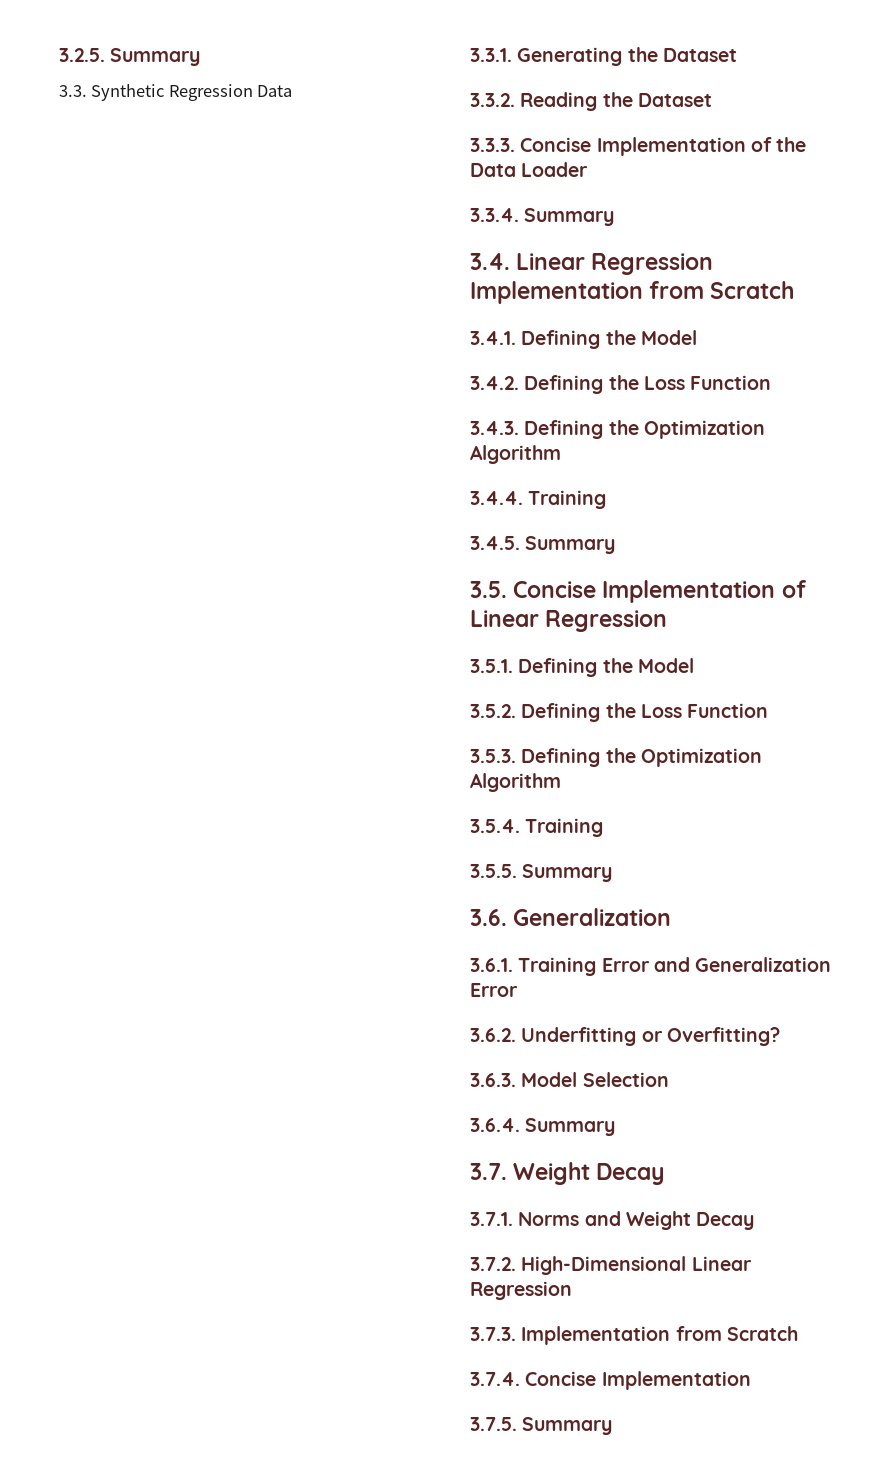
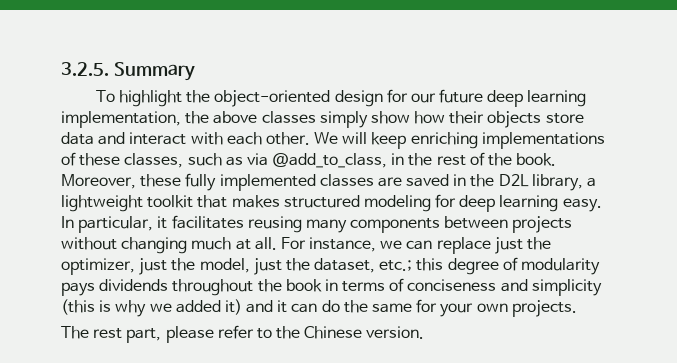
[59,84,293,101] [470,47,737,66] [470,92,712,111] [470,137,807,156] [470,162,589,177] [470,208,615,226] [470,253,714,275] [470,281,795,304] [470,330,697,349] [470,375,772,394] [470,420,765,439] [470,445,561,464] [470,490,607,509] [470,536,616,554] [470,580,806,603] [470,610,668,632] [470,658,694,677] [470,703,769,722] [470,748,762,767] [470,773,561,792] [470,818,604,837] [470,864,613,882] [470,908,672,926] [470,957,832,976] [470,983,518,997] [470,1027,780,1046] [470,1072,669,1087] [470,1118,616,1136] [470,1162,666,1185] [470,1211,755,1230] [470,1256,752,1275] [470,1281,572,1300] [470,1326,798,1345] [470,1371,751,1390] [470,1417,613,1435] 3.3. Synthetic Regression Data // 3.3.1. Generating the Dataset // 3.3.2. Reading the Dataset // 3.3.3. Concise Implementation of the Data Loader // 3.3.4. Summary // 3.4. Linear Regression Implementation from Scratch // 3.4.1. Defining the Model // 3.4.2. Defining the Loss Function // 3.4.3. Defining the Optimization Algorithm // 3.4.4. Training // 3.4.5. Summary // 3.5. Concise Implementation of Linear Regression // 3.5.1. Defining the Model // 3.5.2. Defining the Loss Function // 3.5.3. Defining the Optimization Algorithm // 3.5.4. Training // 3.5.5. Summary // 3.6. Generalization // 3.6.1. Training Error and Generalization Error // 3.6.2. Underfitting or Overfitting? // 3.6.3. Model Selection // 3.6.4. Summary // 3.7. Weight Decay // 3.7.1. Norms and Weight Decay // 3.7.2. High-Dimensional Linear Regression // 3.7.3. Implementation from Scratch // 3.7.4. Concise Implementation // 3.7.5. Summary -> [95,89,587,107] [61,111,584,128] [61,132,605,149] [61,152,557,168] [61,173,597,191] [61,194,602,212] [61,215,573,233] [61,237,552,254] [61,257,601,275] [61,278,602,296] [61,299,577,317] [61,325,425,343] To highlight the object-oriented design for our future deep learning implementation, the above classes simply show how their objects store data and interact with each other. We will keep enriching implementations of these classes, such as via @add_to_class, in the rest of the book. Moreover, these fully implemented classes are saved in the D2L library, a lightweight toolkit that makes structured modeling for deep learning easy. In particular, it facilitates reusing many components between projects without changing much at all. For instance, we can replace just the optimizer, just the model, just the dataset, etc.; this degree of modularity pays dividends throughout the book in terms of conciseness and simplicity (this is why we added it) and it can do the same for your own projects. // The rest part, please refer to the Chinese version.

